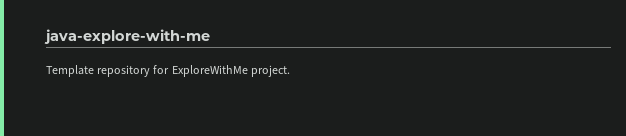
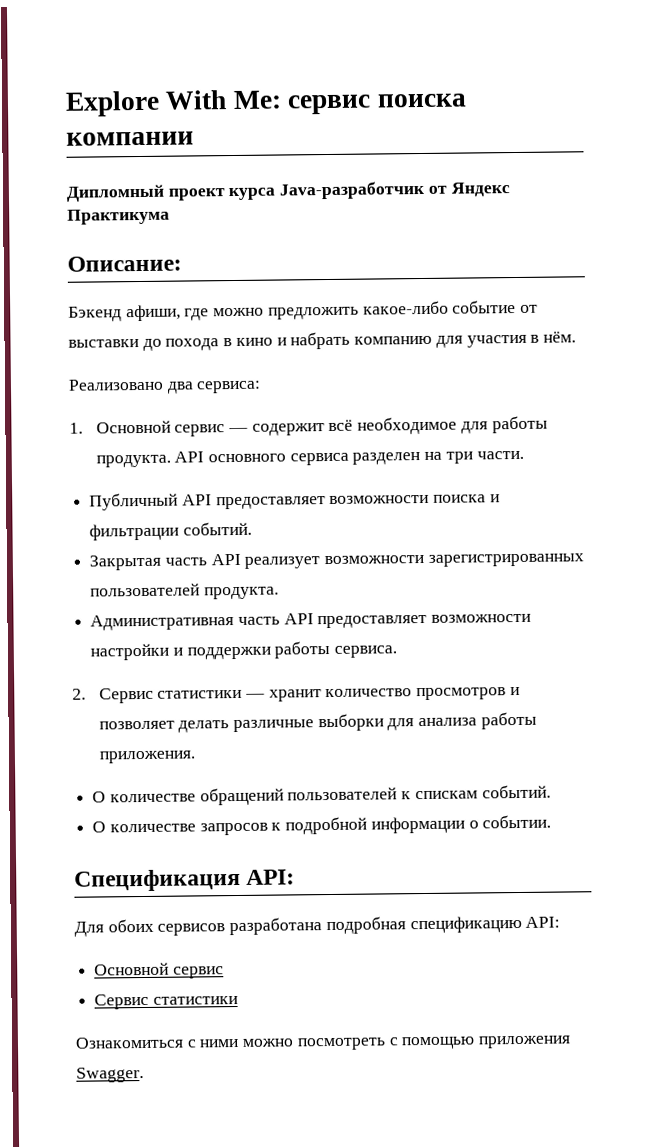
[44,29,210,44] [46,65,290,77] java-explore-with-me // Template repository for ExploreWithMe project. -> [65,90,467,117] [66,131,194,146] [66,180,510,202] [67,208,170,225] [67,255,182,272] [68,299,539,322] [68,331,576,351] [68,378,262,394] [69,415,548,437] [95,450,524,468] [89,492,500,511] [89,521,252,541] [89,553,584,571] [90,583,279,600] [90,613,532,631] [90,640,398,661] [72,686,520,704] [98,711,537,733] [98,750,195,764] [92,784,551,806] [92,814,552,836] [74,868,296,892] [74,915,561,937] [94,962,224,979] [94,993,238,1010] [75,1035,572,1051] [76,1067,144,1083] Explore With Me: сервис поиска компании // Дипломный проект курса Java-разработчик от Яндекс Практикума // Описание: // Бэкенд афиши, где можно предложить какое-либо событие от выставки до похода в кино и набрать компанию для участия в нём. // Реализовано два сервиса: // 1. Основной сервис — содержит всё необходимое для работы продукта. API основного сервиса разделен на три части. // Публичный API предоставляет возможности поиска и фильтрации событий. // Закрытая часть API реализует возможности зарегистрированных пользователей продукта. // Административная часть API предоставляет возможности настройки и поддержки работы сервиса. // 2. Сервис статистики — хранит количество просмотров и позволяет делать различные выборки для анализа работы приложения. // О количестве обращений пользователей к спискам событий. // О количестве запросов к подробной информации о событии. // Спецификация API: // Для обоих сервисов разработана подробная спецификацию API: // Основной сервис // Сервис статистики // Ознакомиться с ними можно посмотреть с помощью приложения Swagger.

